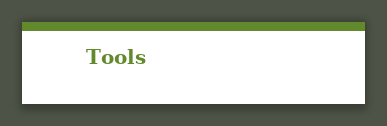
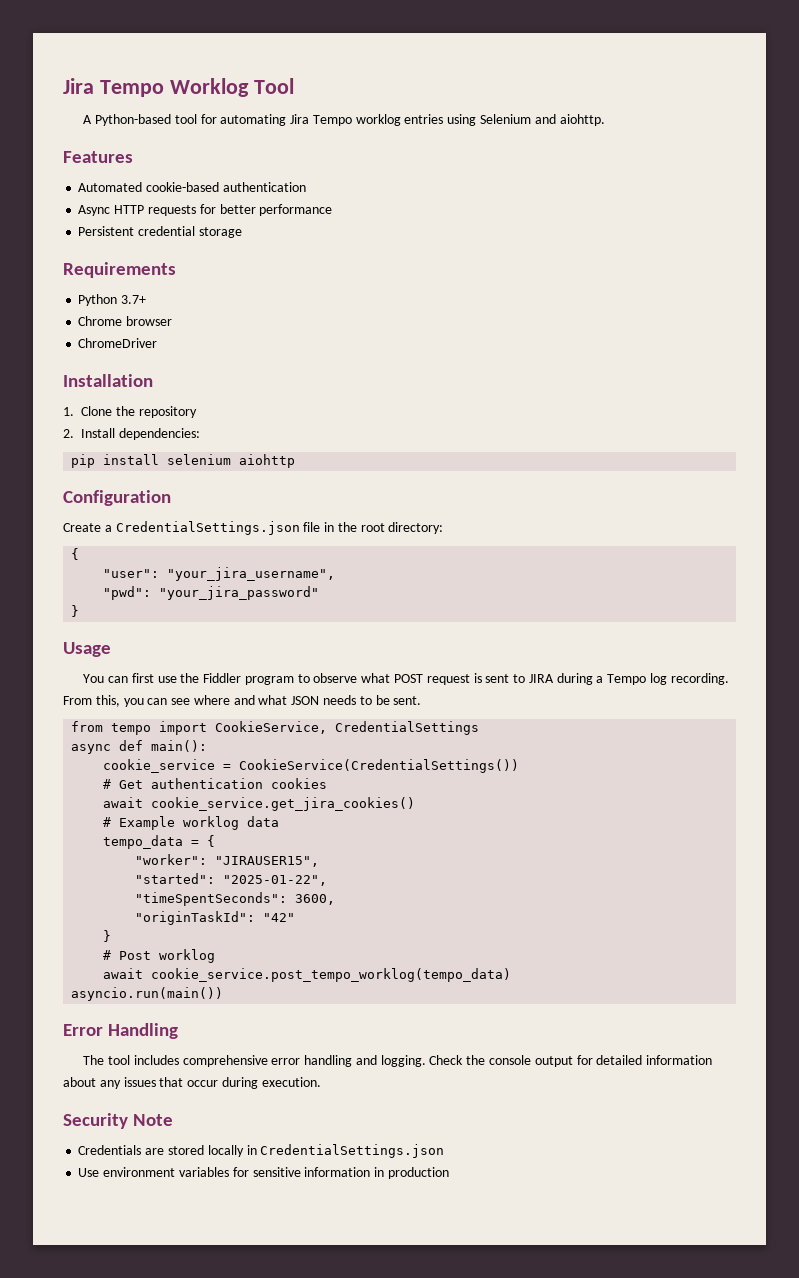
[86,49,146,64] Tools -> [63,78,294,97] [83,114,605,126] [63,151,133,163] [78,182,306,192] [78,204,333,216] [78,226,242,238] [63,262,176,278] [78,294,147,306] [78,316,173,326] [78,338,158,348] [63,374,153,387] [63,406,197,418] [63,428,200,440] [71,454,296,468] [63,490,171,506] [63,521,444,535] [71,548,80,560] [103,567,336,581] [103,586,320,600] [71,605,80,617] [63,642,111,657] [83,673,729,685] [63,695,422,707] [71,721,480,735] [71,740,208,754] [103,759,520,773] [103,778,328,789] [103,797,416,811] [103,816,280,830] [103,835,216,849] [135,854,320,867] [135,873,328,886] [135,892,336,906] [135,911,296,925] [103,930,112,942] [103,949,216,963] [103,968,512,982] [71,987,224,1001] [63,1023,179,1039] [83,1055,713,1067] [63,1077,321,1089] [63,1113,174,1129] [78,1144,445,1158] [78,1167,449,1179] Jira Tempo Worklog Tool // A Python-based tool for automating Jira Tempo worklog entries using Selenium and aiohttp. // Features // Automated cookie-based authentication // Async HTTP requests for better performance // Persistent credential storage // Requirements // Python 3.7+ // Chrome browser // ChromeDriver // Installation // 1. Clone the repository // 2. Install dependencies: // pip install selenium aiohttp // Configuration // Create a CredentialSettings.json file in the root directory: // { // "user": "your_jira_username", // "pwd": "your_jira_password" // } // Usage // You can first use the Fiddler program to observe what POST request is sent to JIRA during a Tempo log recording. From this, you can see where and what JSON needs to be sent. // from tempo import CookieService, CredentialSettings // async def main(): // cookie_service = CookieService(CredentialSettings()) // # Get authentication cookies // await cookie_service.get_jira_cookies() // # Example worklog data // tempo_data = { // "worker": "JIRAUSER15", // "started": "2025-01-22", // "timeSpentSeconds": 3600, // "originTaskId": "42" // } // # Post worklog // await cookie_service.post_tempo_worklog(tempo_data) // asyncio.run(main()) // Error Handling // The tool includes comprehensive error handling and logging. Check the console output for detailed information about any issues that occur during execution. // Security Note // Credentials are stored locally in CredentialSettings.json // Use environment variables for sensitive information in production

